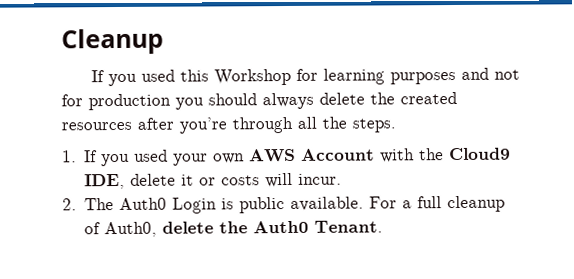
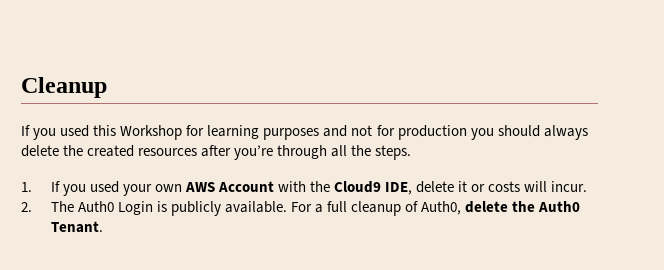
[239,197,286,214] public -> [170,201,221,216] publicly

